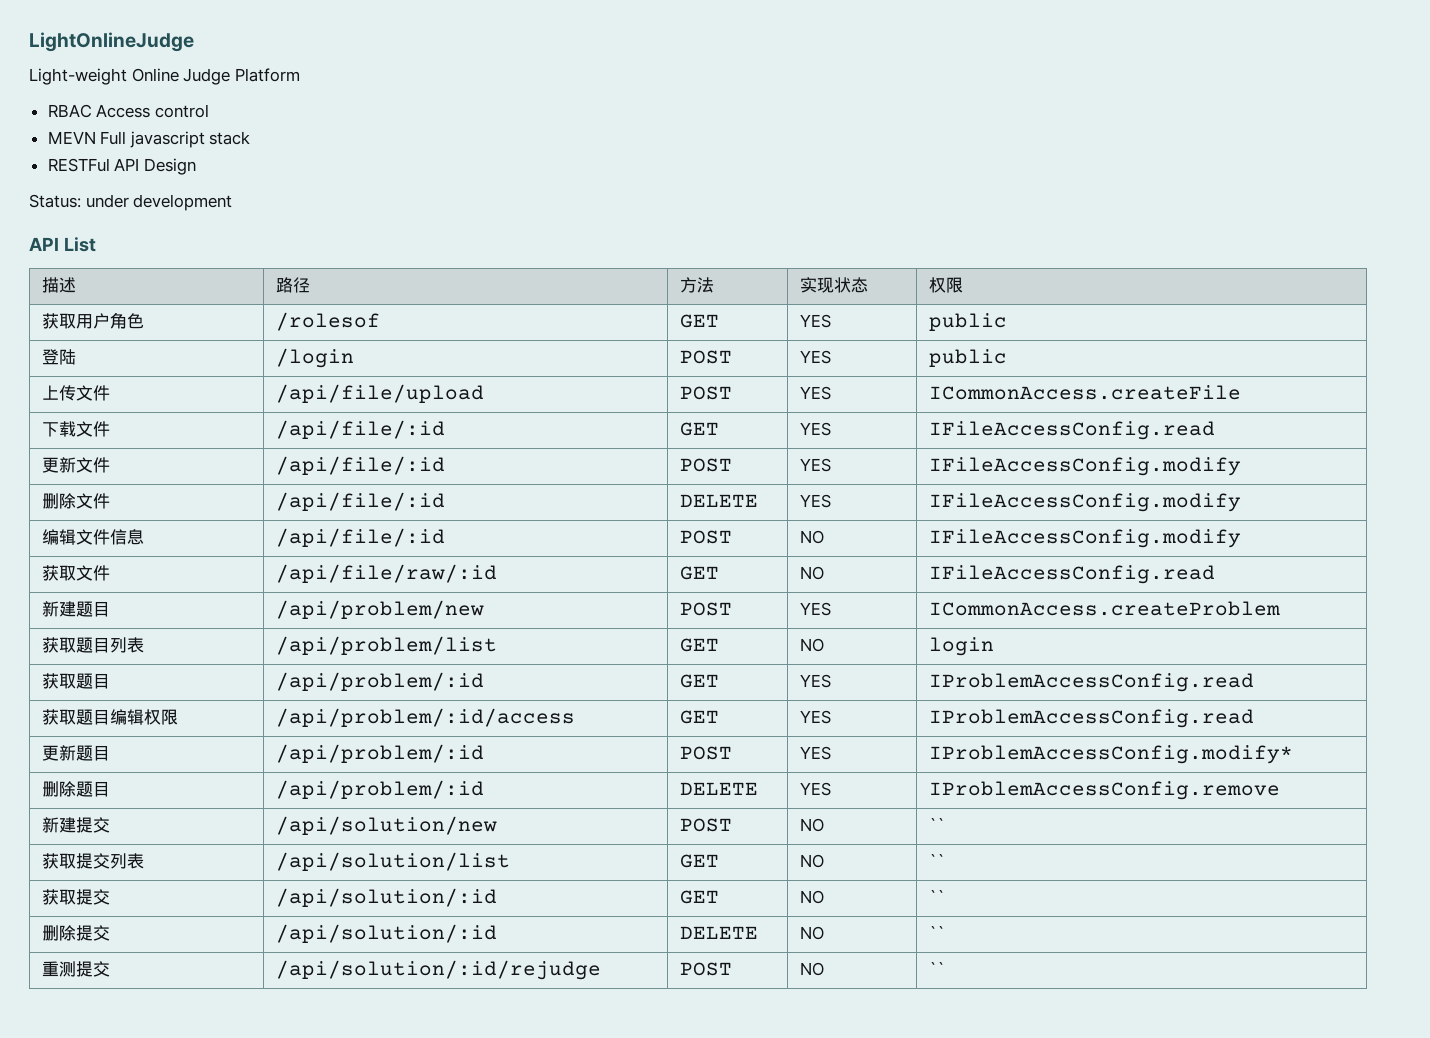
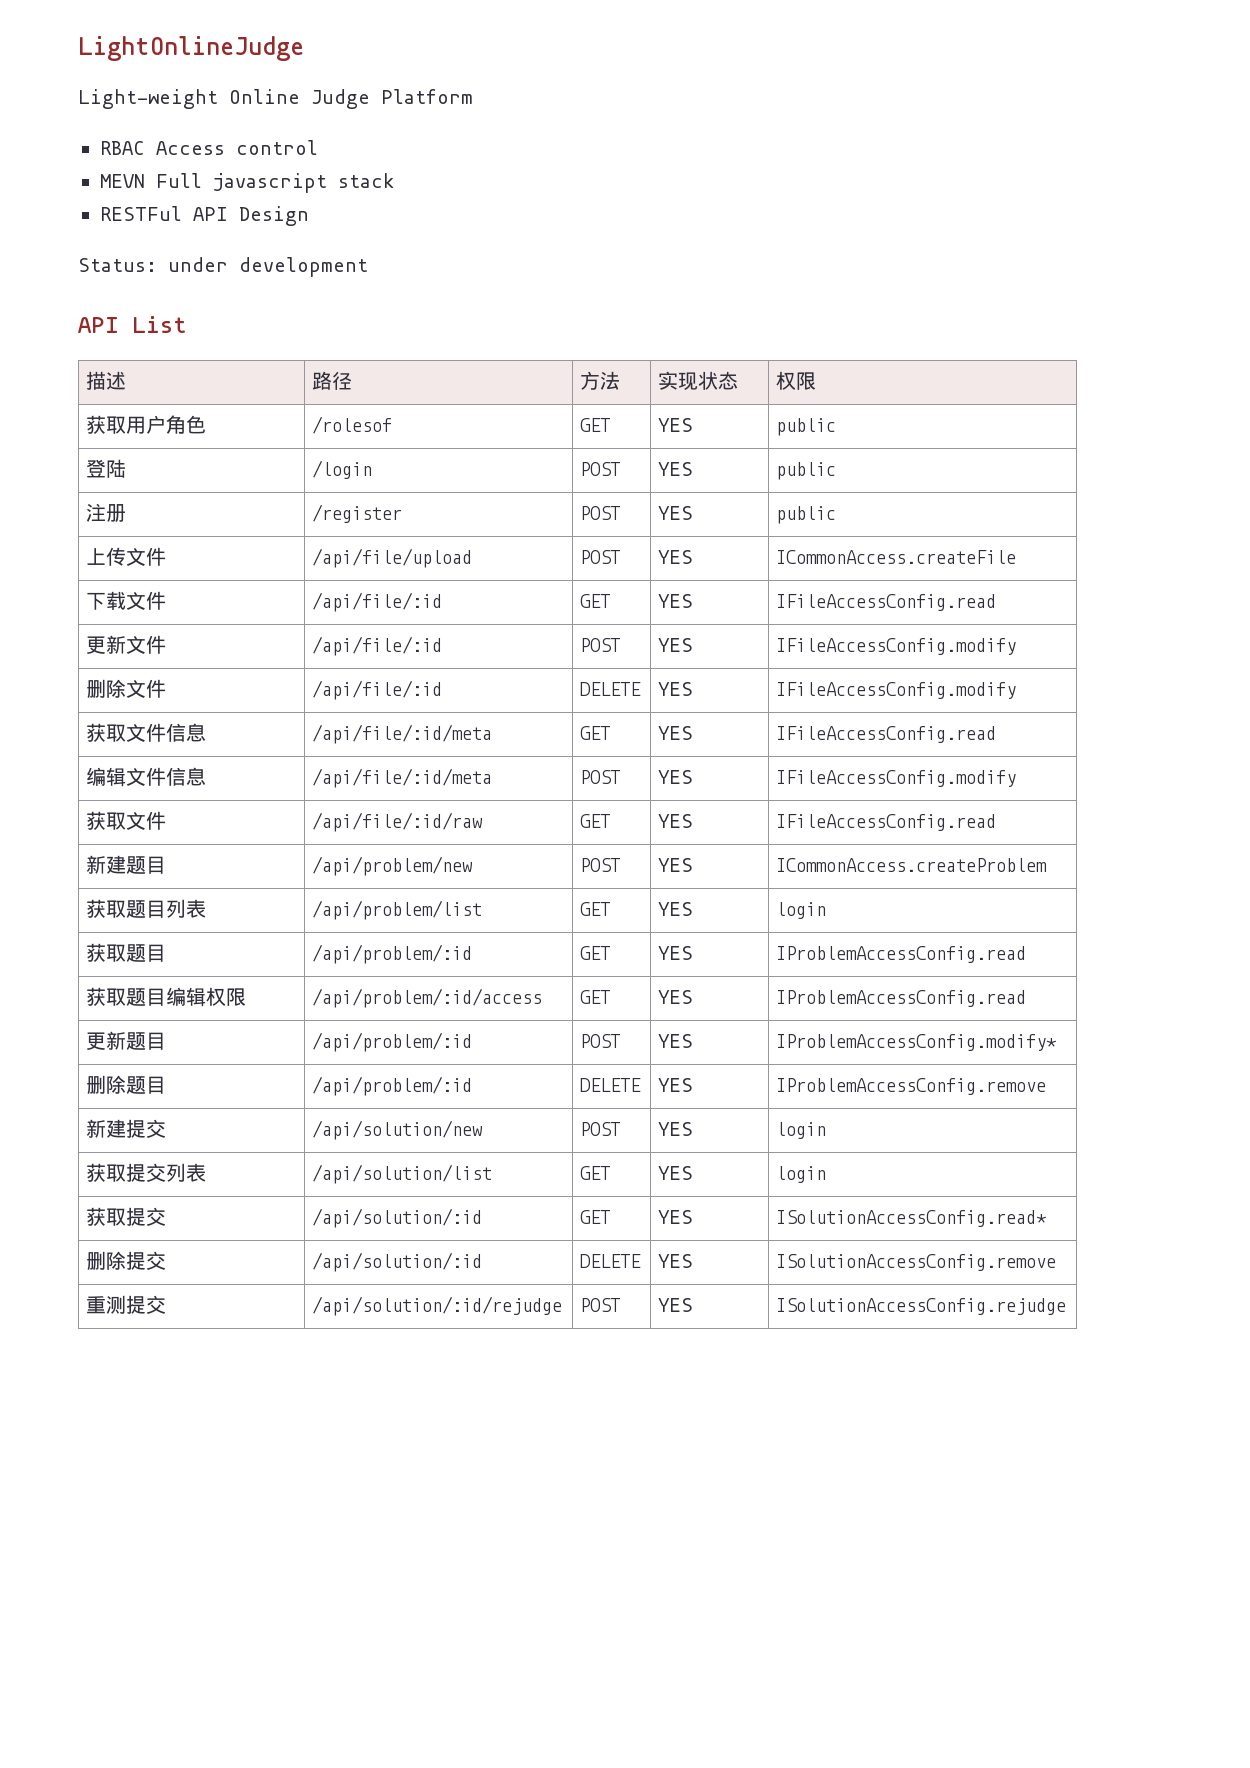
(1007, 358) none -> [86,503,127,522] [312,504,403,523] [580,506,621,520] [658,506,694,520] [776,506,837,524] // 注册 | /register | POST | YES | public
(1241, 502) none -> [86,723,207,742] [312,724,493,744] [580,726,611,740] [658,726,694,740] [776,726,997,743] // 获取文件信息 | /api/file/:id/meta | GET | YES | IFileAccessConfig.read
[275,528,445,547] [679,530,732,544] [799,530,824,544] /api/file/:id | POST | NO -> [312,768,493,788] [580,770,621,784] [658,770,694,784] /api/file/:id/meta | POST | YES
[275,564,497,583] [679,566,719,580] [799,566,824,580] /api/file/raw/:id | GET | NO -> [312,812,484,832] [580,814,611,828] [658,814,694,828] /api/file/:id/raw | GET | YES
[799,638,824,652] NO -> [658,902,694,916] YES
[799,818,824,832] [928,818,945,831] NO | `` -> [658,1122,694,1136] [776,1122,827,1139] YES | login
[799,854,824,868] [928,854,945,867] NO | `` -> [658,1166,694,1180] [776,1166,827,1183] YES | login
[799,890,824,904] [928,890,945,903] NO | `` -> [658,1210,694,1224] [776,1210,1048,1227] YES | ISolutionAccessConfig.read*
[799,926,824,940] [928,926,945,939] NO | `` -> [658,1254,694,1268] [776,1254,1057,1271] YES | ISolutionAccessConfig.remove
[799,962,824,976] [928,962,945,975] NO | `` -> [658,1298,694,1312] [776,1298,1067,1315] YES | ISolutionAccessConfig.rejudge

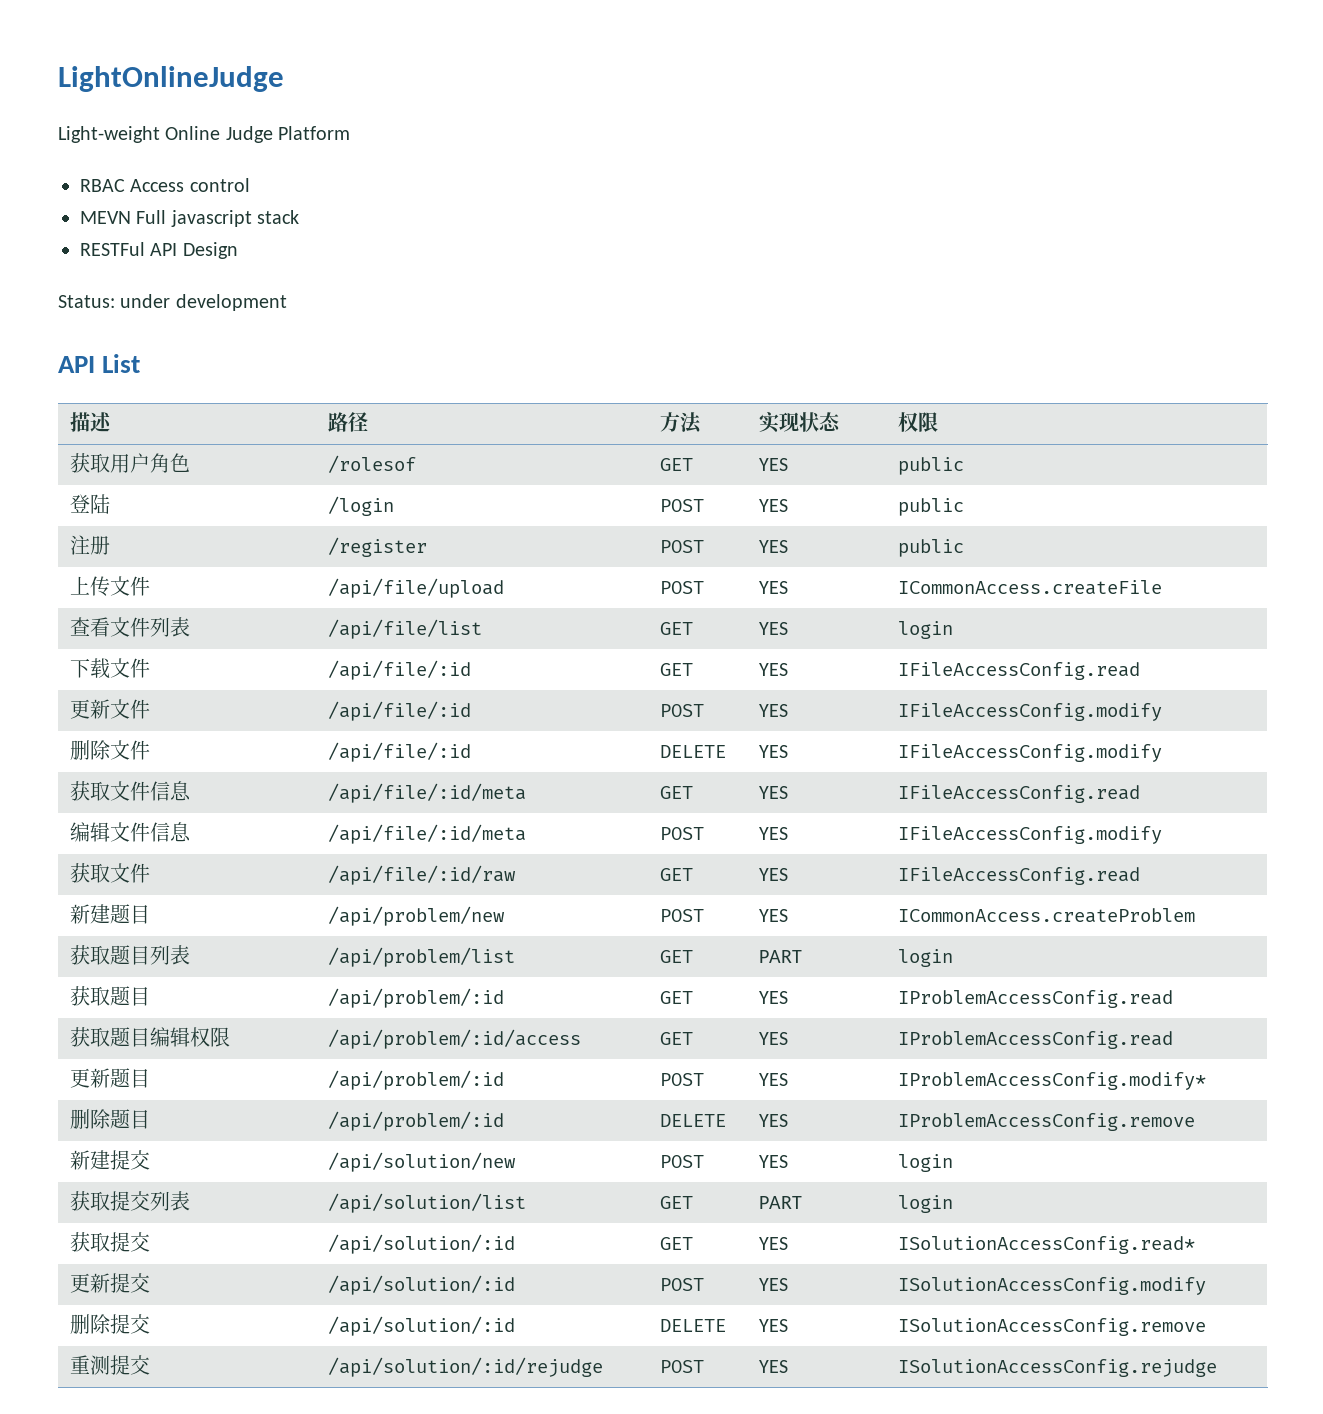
(1017, 557) none -> [69,617,190,637] [327,619,482,639] [659,622,693,635] [758,622,788,635] [897,621,953,639] // 查看文件列表 | /api/file/list | GET | YES | login
[658,902,694,916] YES -> [758,950,802,963] PART
[658,1166,694,1180] YES -> [758,1196,802,1209] PART
(1048, 1218) none -> [69,1273,150,1293] [327,1275,515,1295] [659,1278,704,1291] [758,1278,788,1291] [897,1277,1206,1295] // 更新提交 | /api/solution/:id | POST | YES | ISolutionAccessConfig.modify

